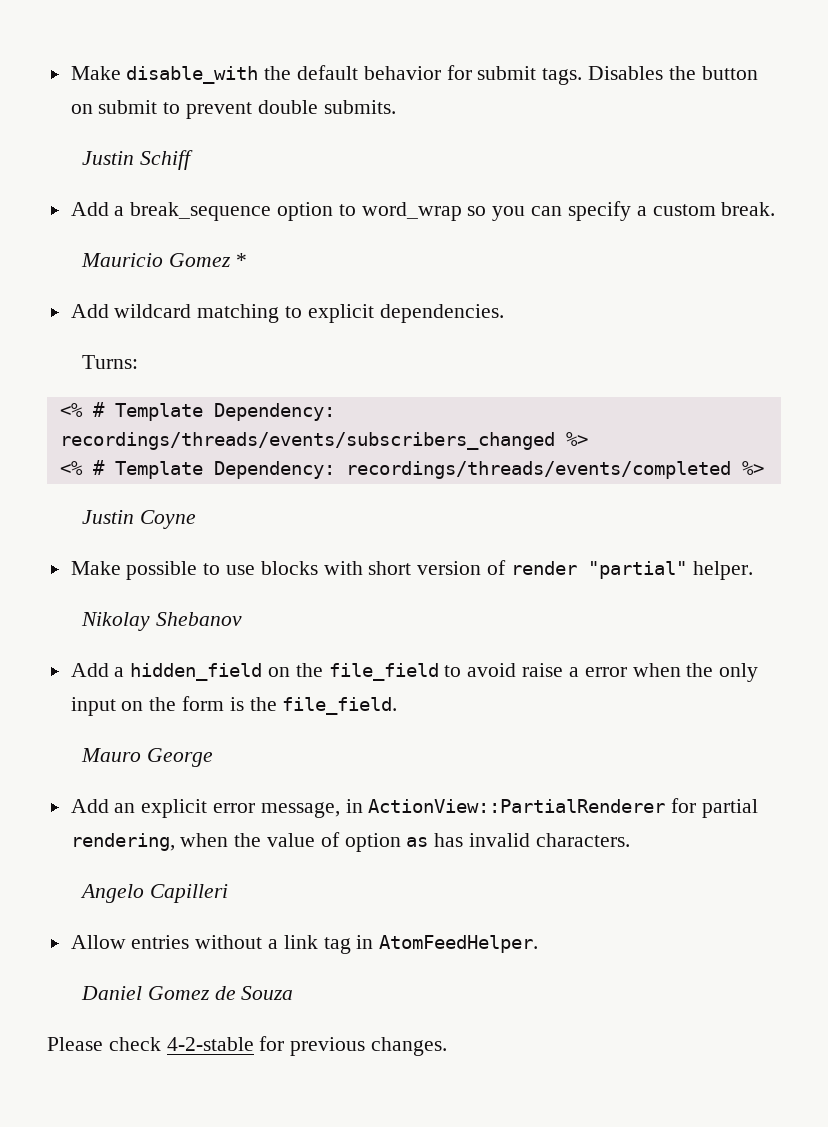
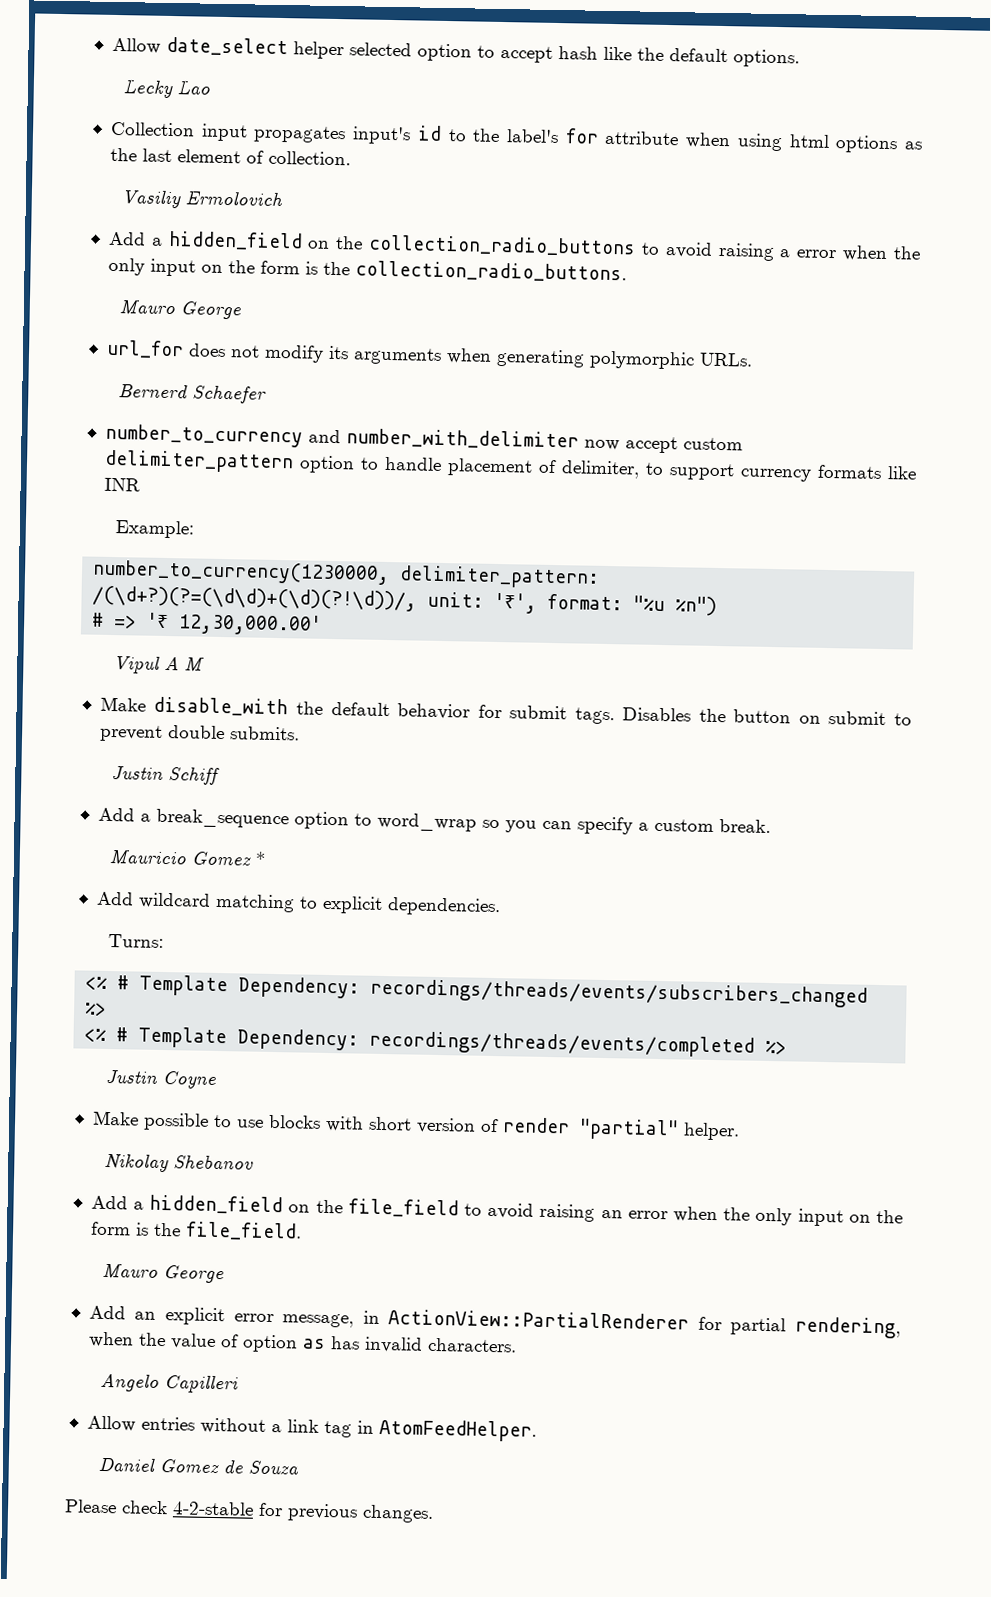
(70, 73) none -> [111,36,800,68] [122,79,210,99] [109,121,922,154] [109,147,351,166] [120,190,283,209] [107,230,922,262] [107,257,627,283] [118,299,241,320] [105,339,753,370] [117,384,267,404] [104,423,743,454] [103,449,917,482] [103,477,140,492] [114,520,194,539] [92,559,601,589] [92,585,718,616] [92,612,323,636] [112,655,205,674] Allow date_select helper selected option to accept hash like the default options. // Lecky Lao // Collection input propagates input's id to the label's for attribute when using html options as the last element of collection. // Vasiliy Ermolovich // Add a hidden_field on the collection_radio_buttons to avoid raising a error when the only input on the form is the collection_radio_buttons. // Mauro George // url_for does not modify its arguments when generating polymorphic URLs. // Bernerd Schaefer // number_to_currency and number_with_delimiter now accept custom delimiter_pattern option to handle placement of delimiter, to support currency formats like INR // Example: // number_to_currency(1230000, delimiter_pattern: /(\d+?)(?=(\d\d)+(\d)(?!\d))/, unit: '₹', format: "%u %n") // # => '₹ 12,30,000.00' // Vipul A M //
[522,663,579,677] raise a -> [539,1203,623,1222] raising an

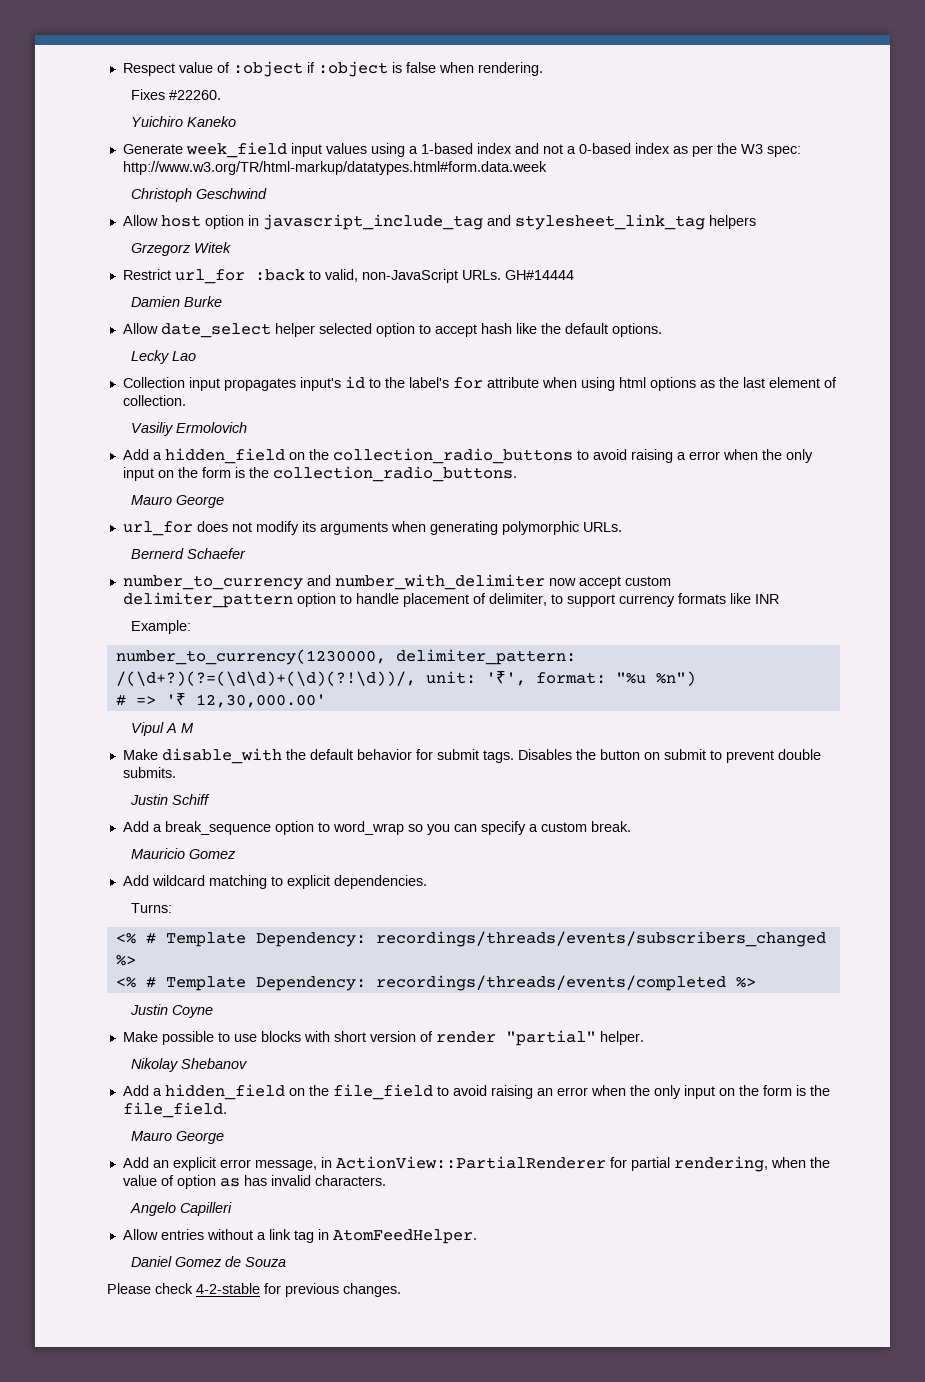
(111, 45) none -> [122,61,543,77] [130,89,221,100] [130,116,236,127] [122,142,801,158] [122,161,547,175] [130,188,267,202] [122,214,756,230] [130,242,231,256] [122,269,574,284] [130,296,222,307] Respect value of :object if :object is false when rendering. // Fixes #22260. // Yuichiro Kaneko // Generate week_field input values using a 1-based index and not a 0-based index as per the W3 spec: http://www.w3.org/TR/html-markup/datatypes.html#form.data.week // Christoph Geschwind // Allow host option in javascript_include_tag and stylesheet_link_tag helpers // Grzegorz Witek // Restrict url_for :back to valid, non-JavaScript URLs. GH#14444 // Damien Burke //
[254,851,266,866] * -> (236, 854) none

